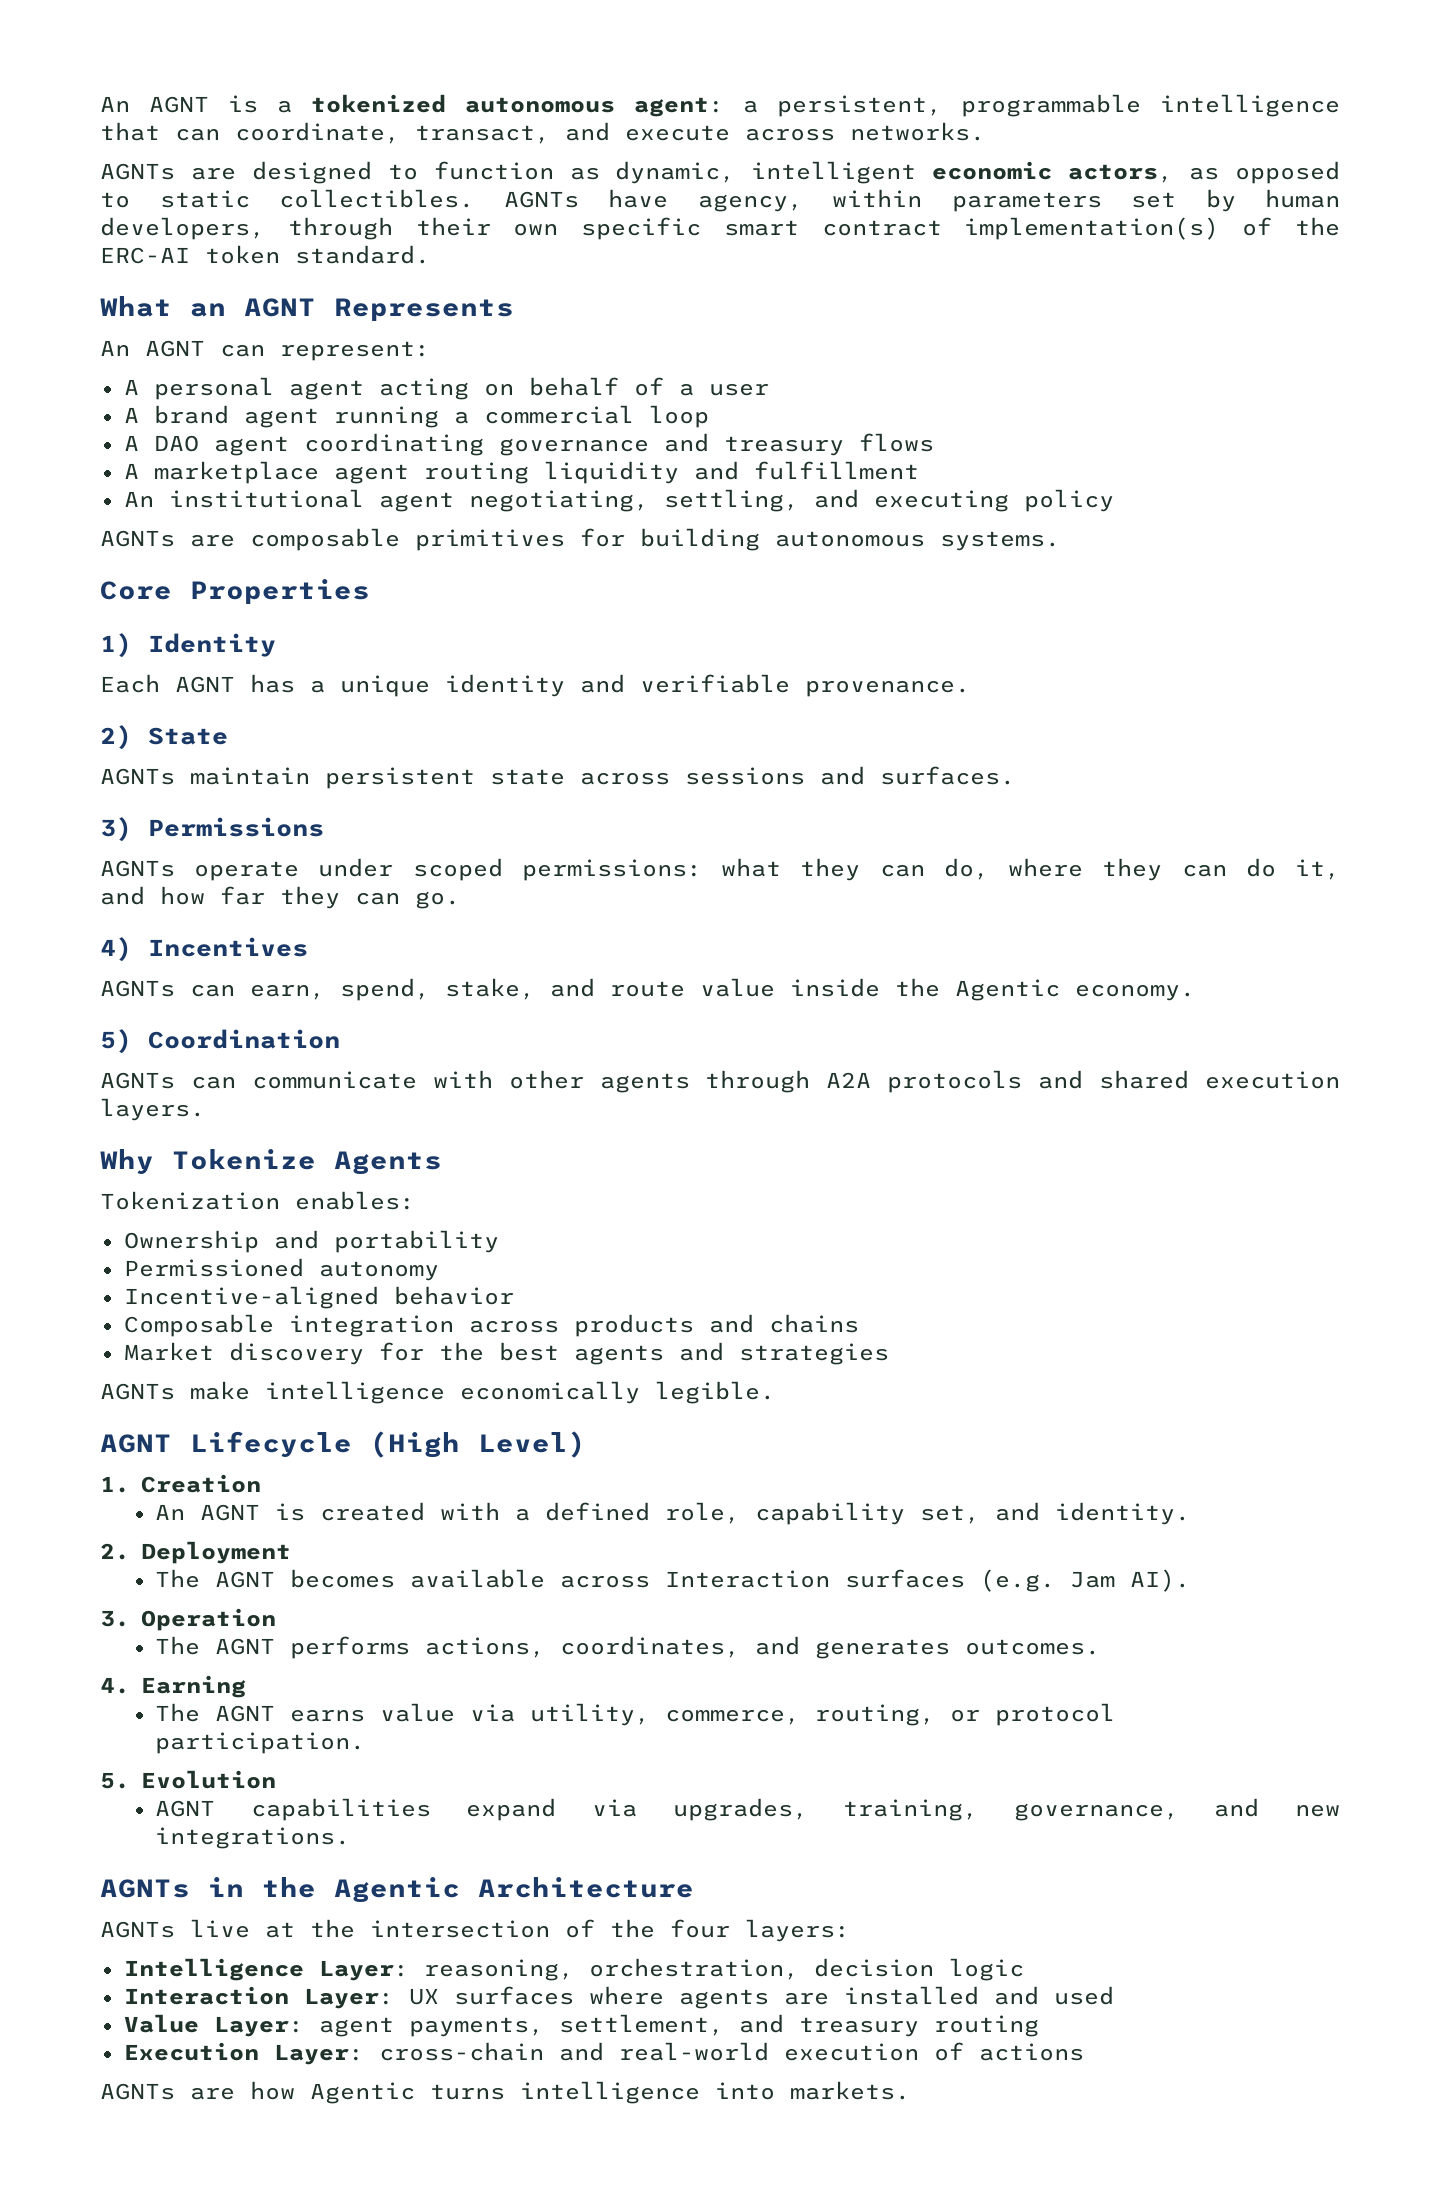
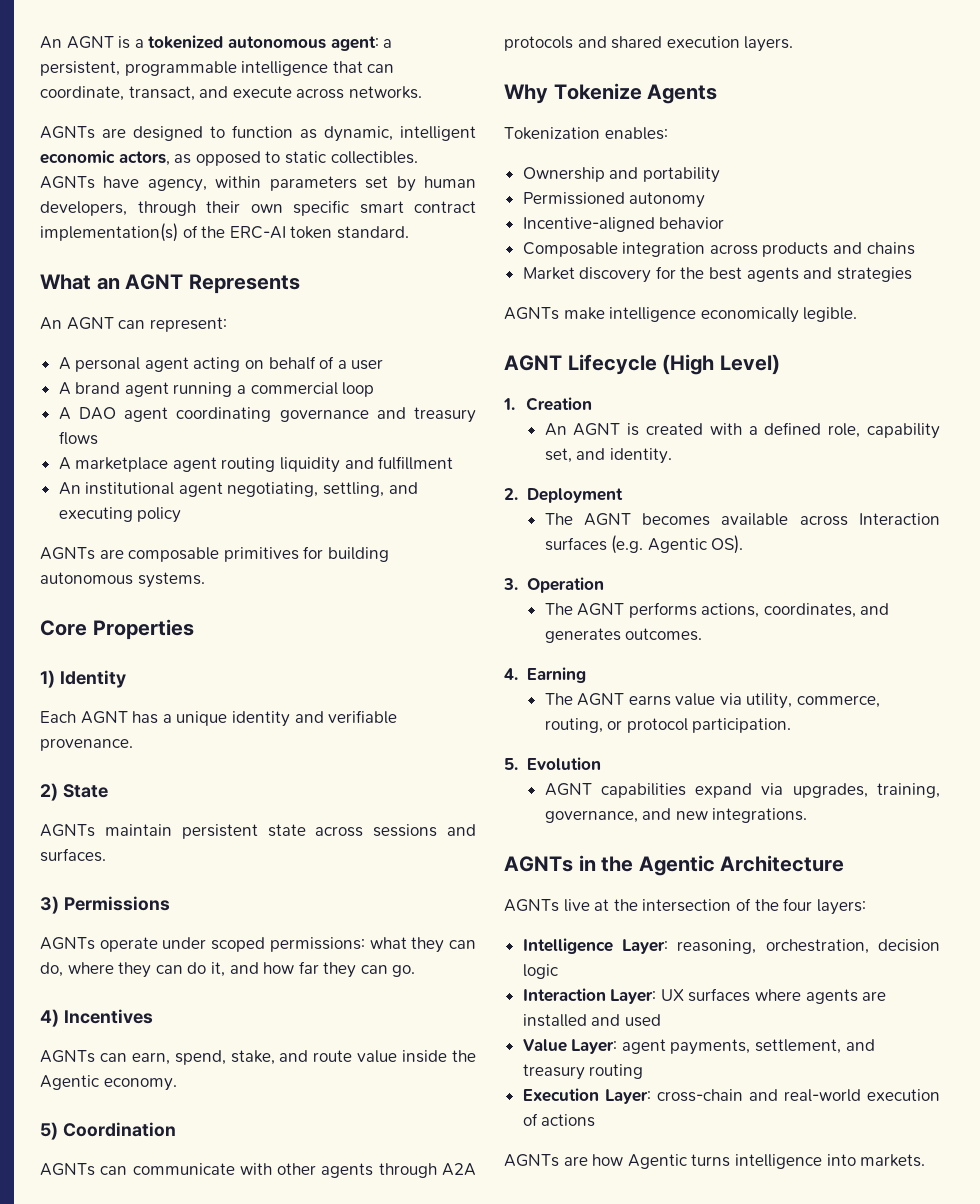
[1070,1569,1191,1592] Jam AI). -> [647,535,744,554] Agentic OS).

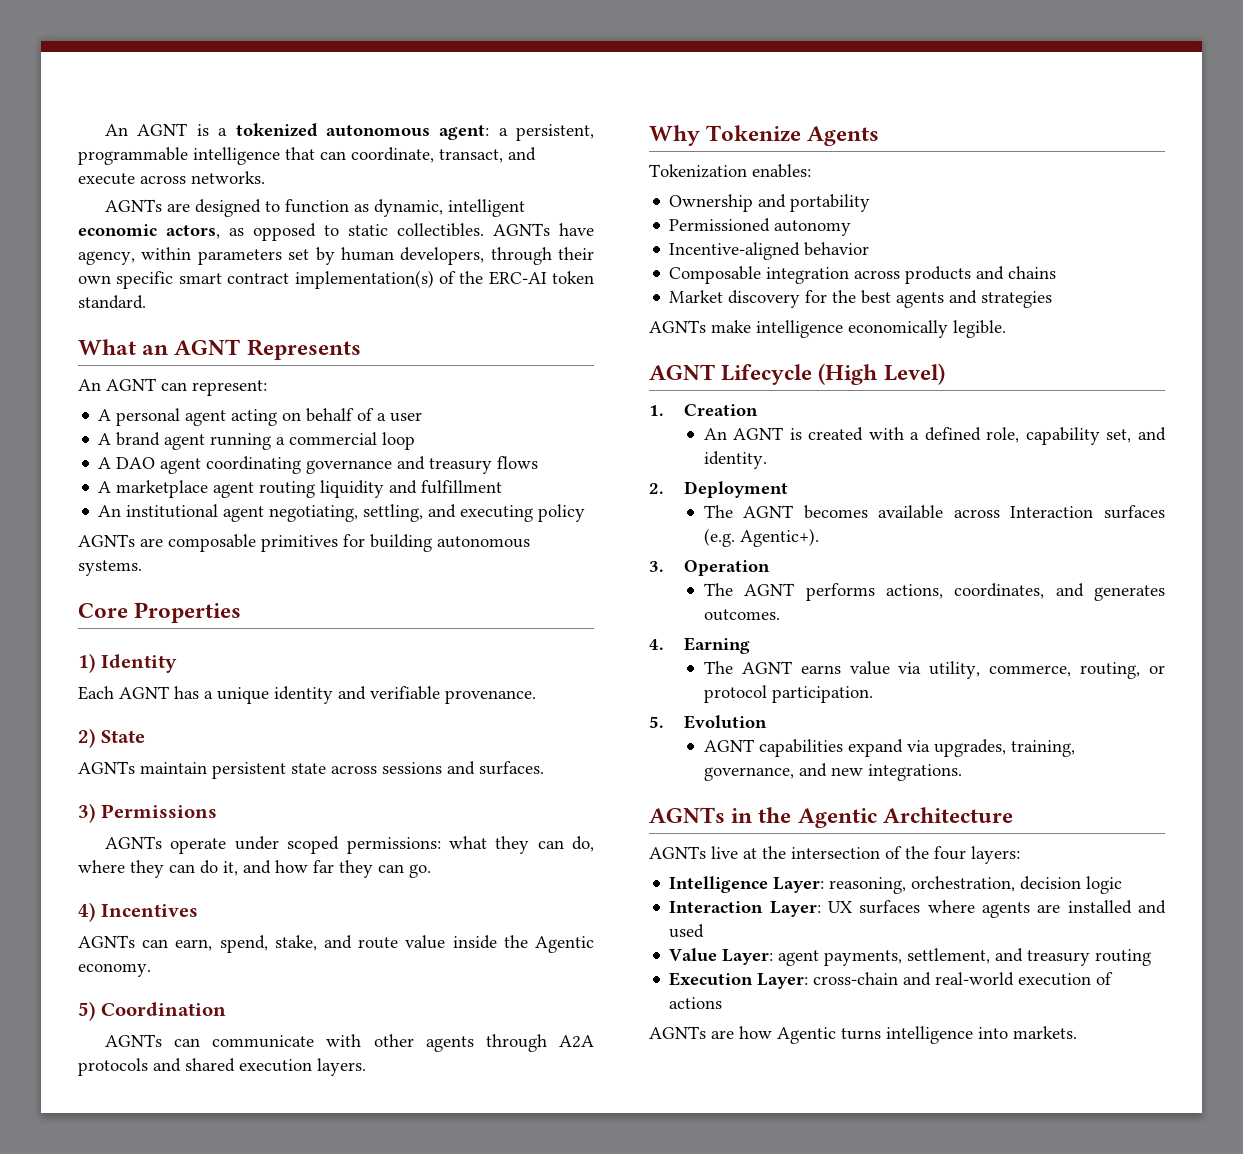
[647,535,744,554] Agentic OS). -> [739,528,819,547] Agentic+).

